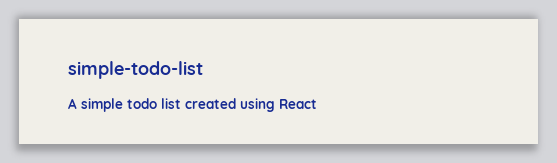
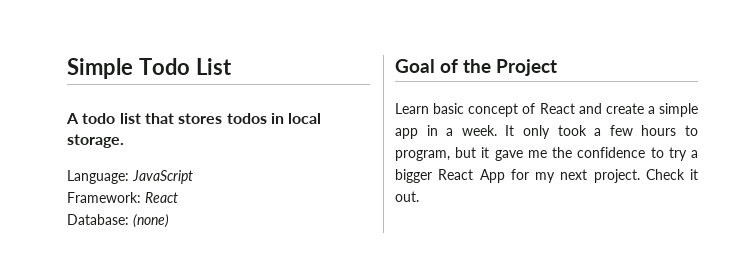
[68,61,203,79] simple-todo-list -> [67,58,232,79] Simple Todo List
[81,98,123,112] simple -> (79, 118) none
[185,98,317,112] created using React -> [144,113,322,124] [67,134,124,148] [67,170,193,184] [67,192,178,203] [67,214,169,228] [395,59,558,76] [395,103,698,117] [395,125,698,139] [395,147,698,161] [395,169,698,183] [395,191,419,202] that stores todos in local storage. // Language: JavaScript // Framework: React // Database: (none) // Goal of the Project // Learn basic concept of React and create a simple app in a week. It only took a few hours to program, but it gave me the confidence to try a bigger React App for my next project. Check it out.

